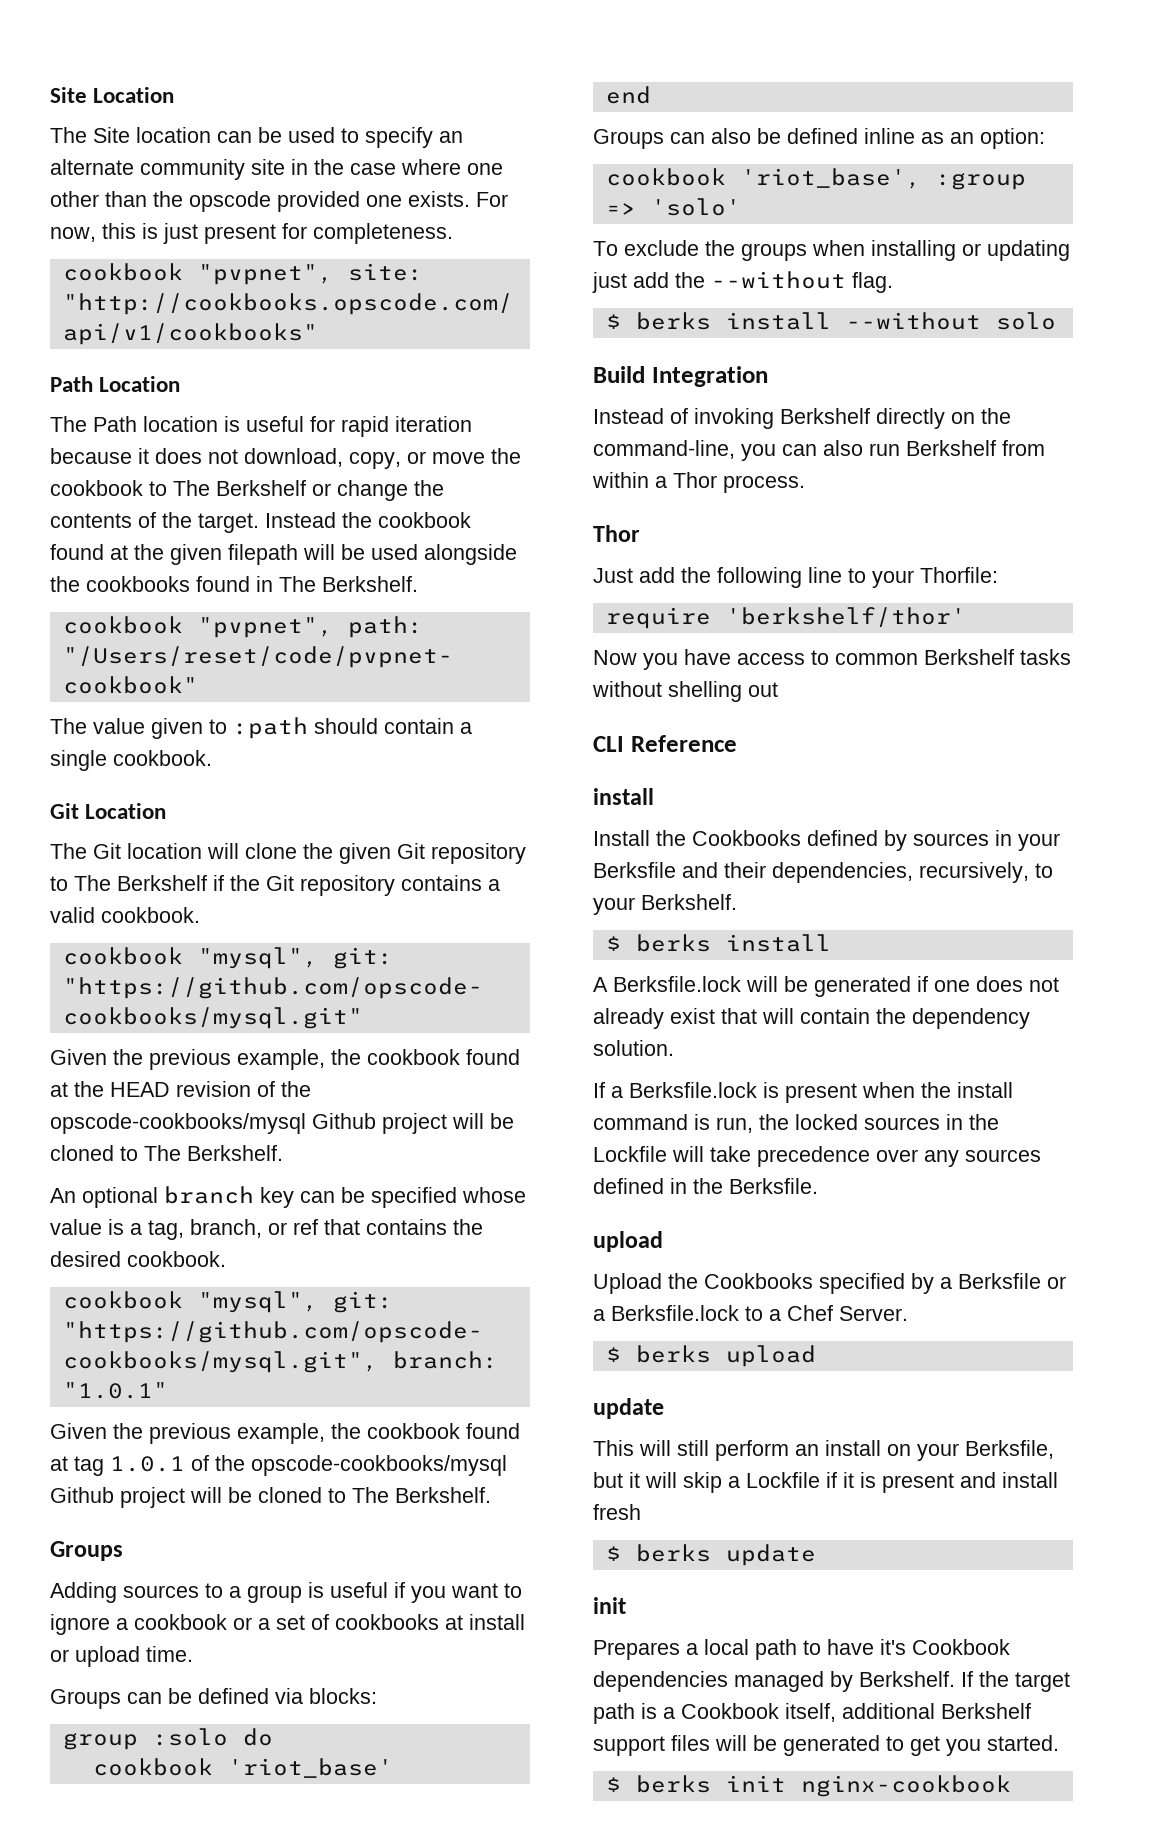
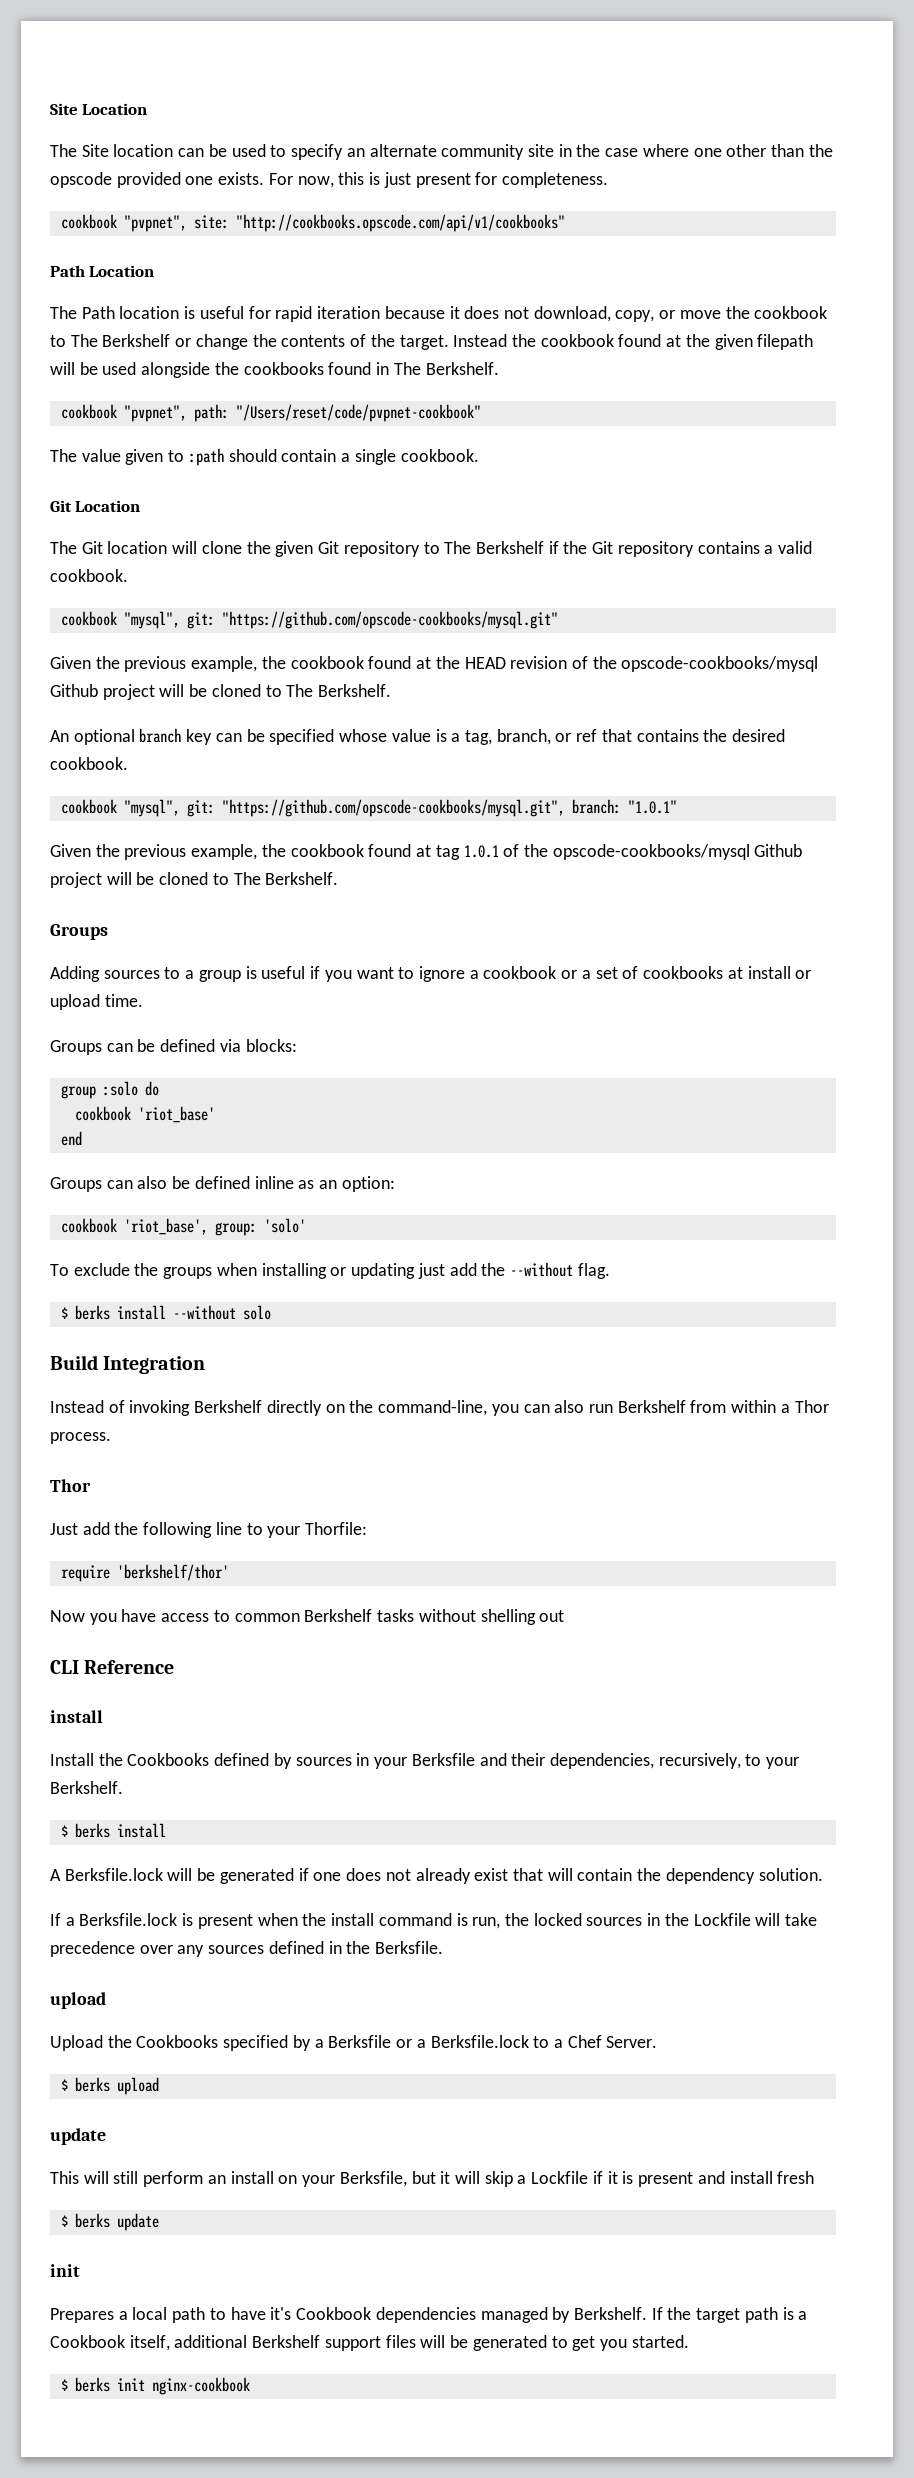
[935,172,1026,190] [605,203,636,215] :group => -> [214,1222,257,1236] group:

